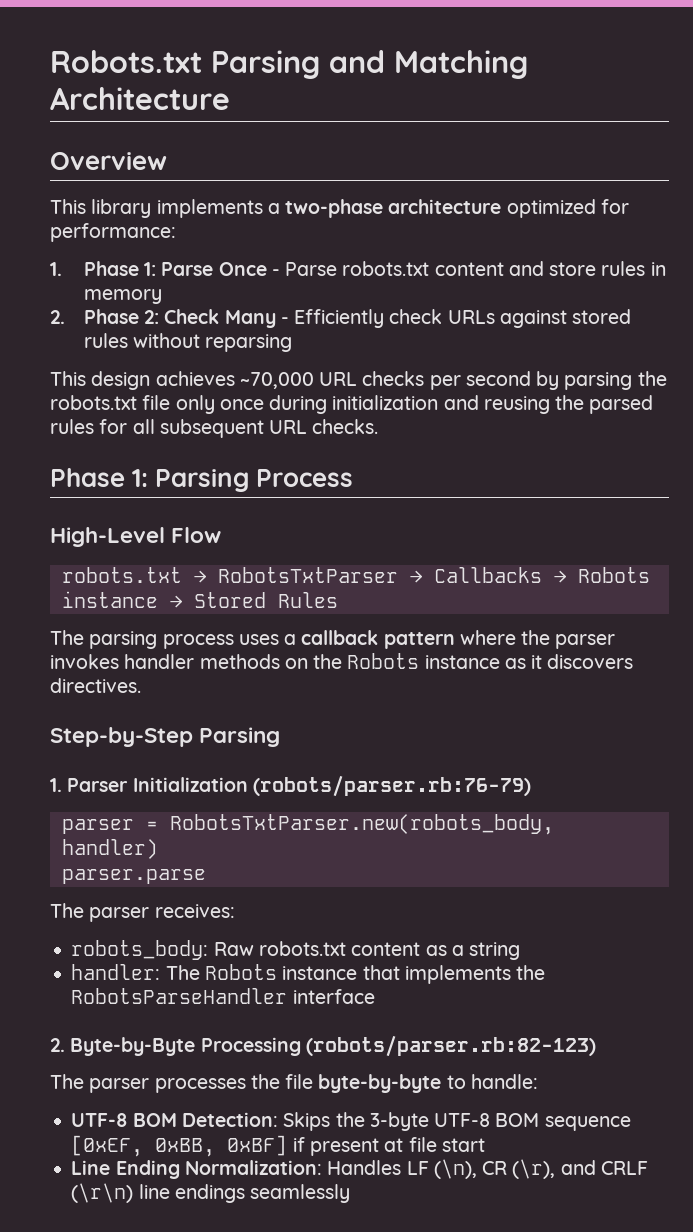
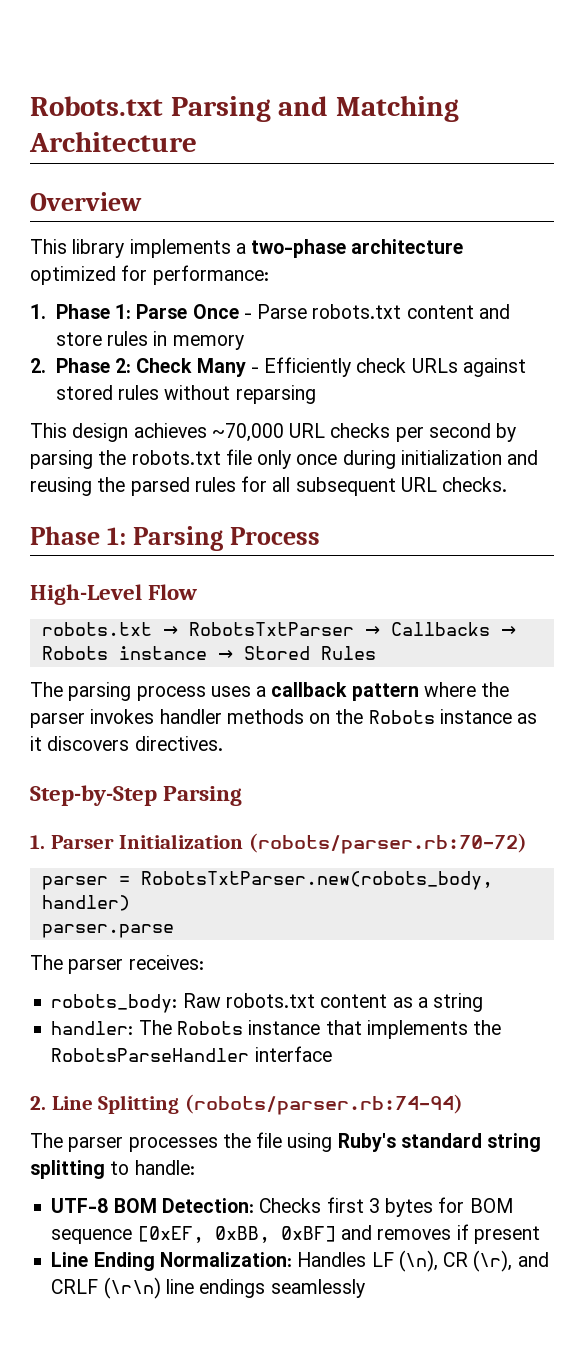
[252,775,531,797] (robots/parser.rb:76-79) -> [248,833,527,854] (robots/parser.rb:70-72)
[70,1035,596,1057] Byte-by-Byte Processing (robots/parser.rb:82-123) -> [51,1094,463,1115] Line Splitting (robots/parser.rb:74-94)
[318,1074,442,1093] byte-by-byte -> [287,1133,542,1152] [30,1160,105,1179] using Ruby's standard string splitting
[283,1112,491,1131] Skips the 3-byte UTF-8 -> [259,1197,465,1217] Checks first 3 bytes for
(288, 1145) none -> [340,1225,452,1240] and removes
[384,1137,485,1152] at file start -> (540, 1235) none

